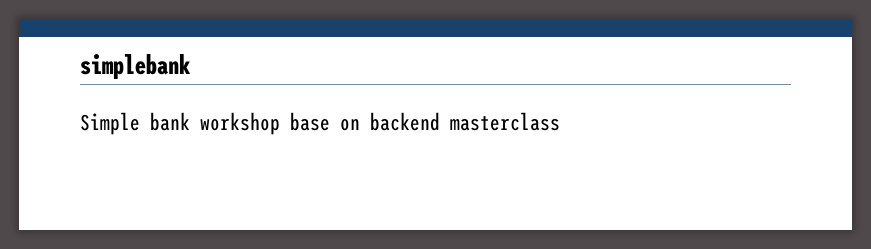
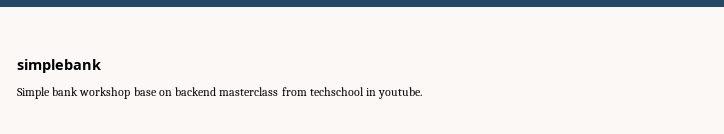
(560, 121) none -> [281,87,423,99] from techschool in youtube.

